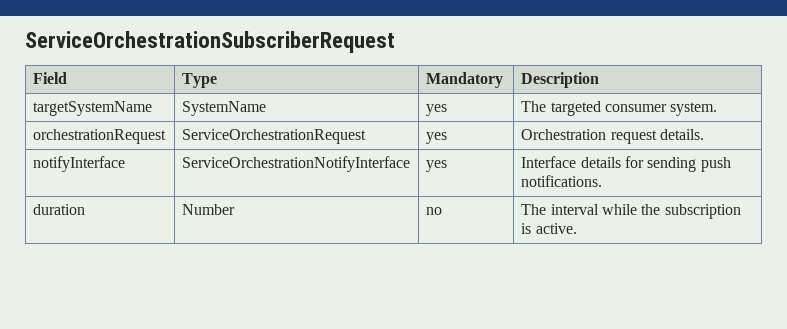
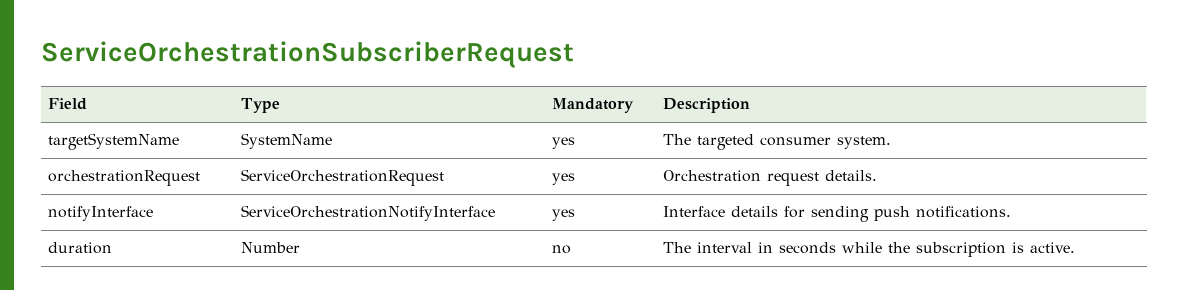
(599, 209) none -> [758,242,837,254] in seconds

